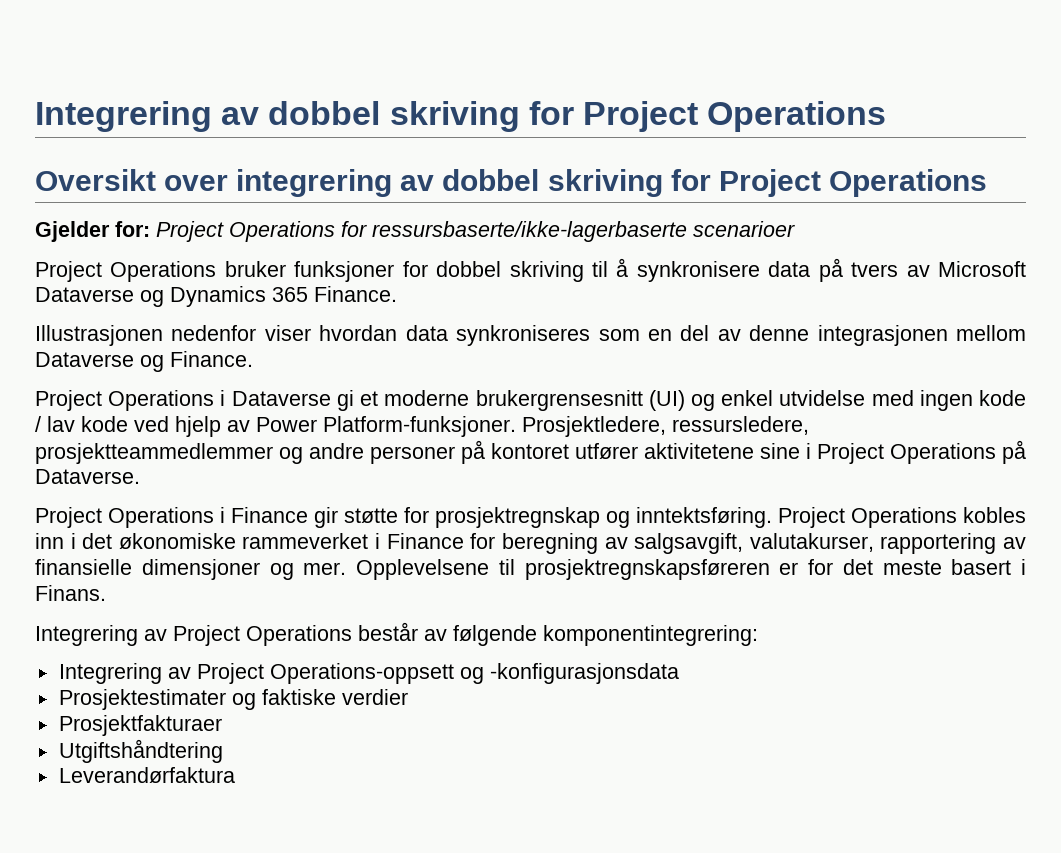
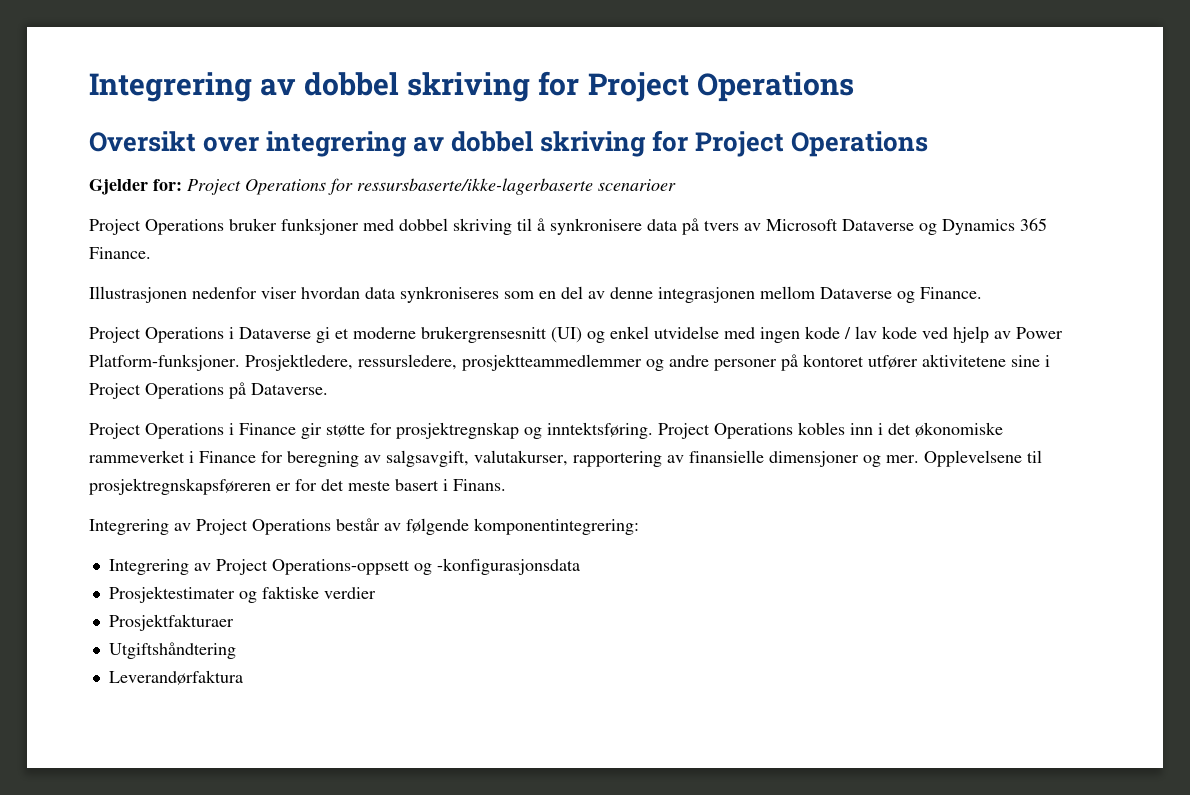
[402,261,428,277] for -> [363,219,394,231] med

